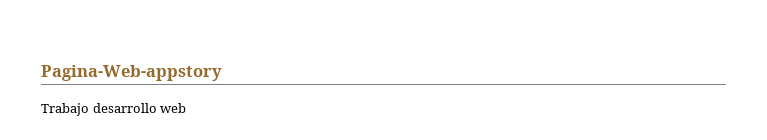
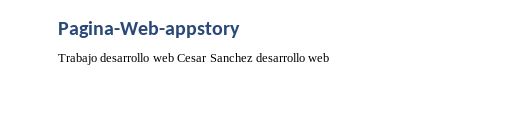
(187, 108) none -> [177,53,330,62] Cesar Sanchez desarrollo web

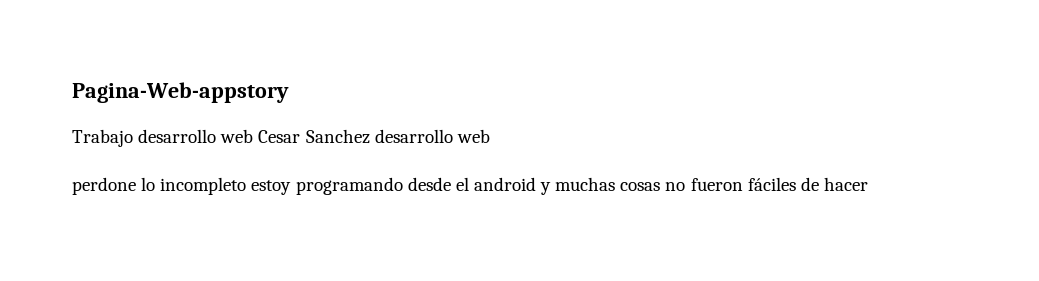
(330, 57) none -> [72,177,868,195] // perdone lo incompleto estoy programando desde el android y muchas cosas no fueron fáciles de hacer

